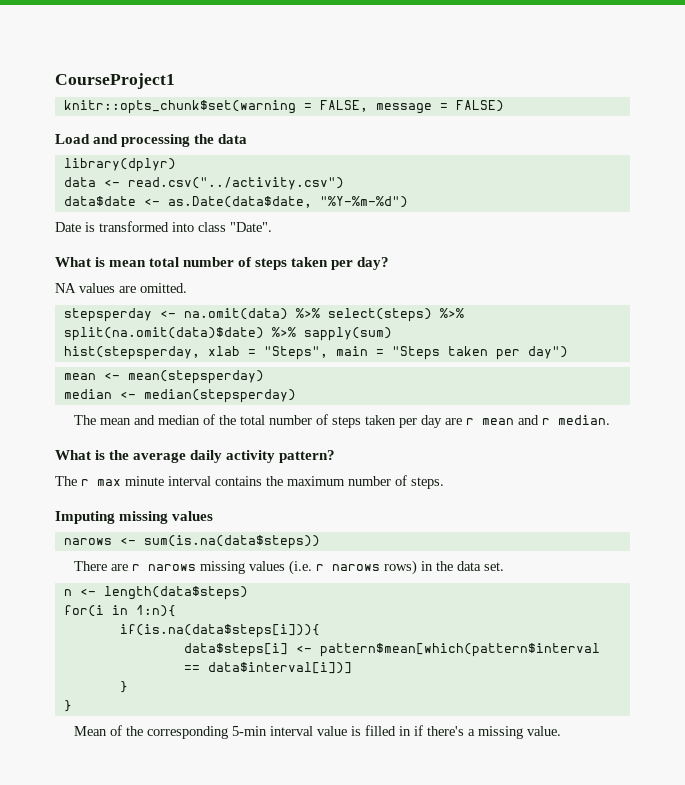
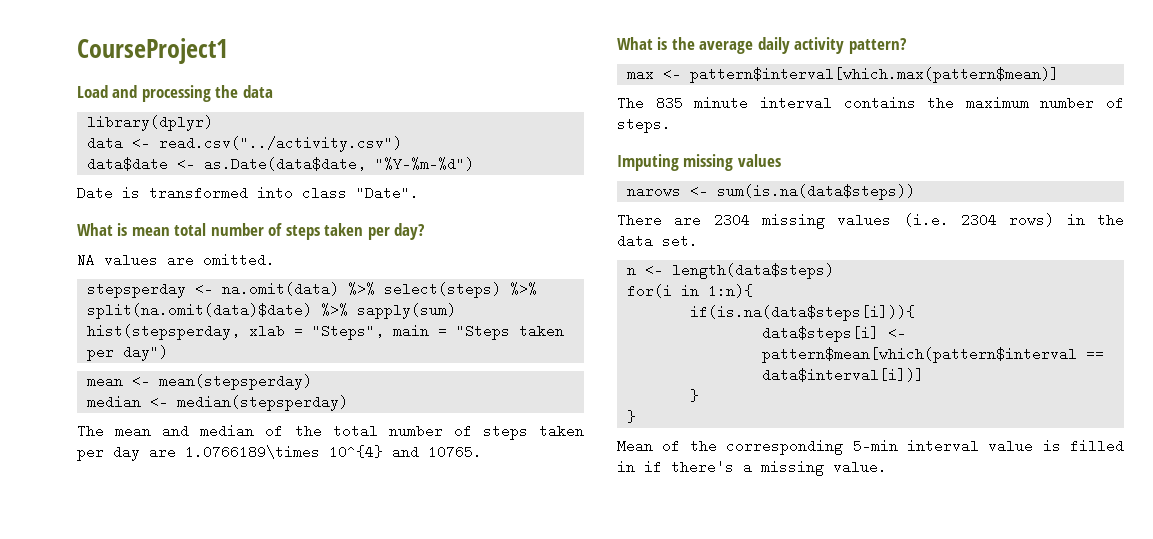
[63,100,504,114] // knitr::opts_chunk$set(warning = FALSE, message = FALSE) -> (228, 51) none
[466,415,611,425] r mean and r median. -> [185,445,482,459] 1.0766189\times 10^{4} and 10765.
[55,476,121,486] // The r max -> [626,67,1059,83] [617,96,683,110] // max <- pattern$interval[which.max(pattern$mean)] // The 835
[132,564,197,571] r narows -> [713,213,750,227] 2304
[316,564,381,571] r narows -> [961,213,997,227] 2304

